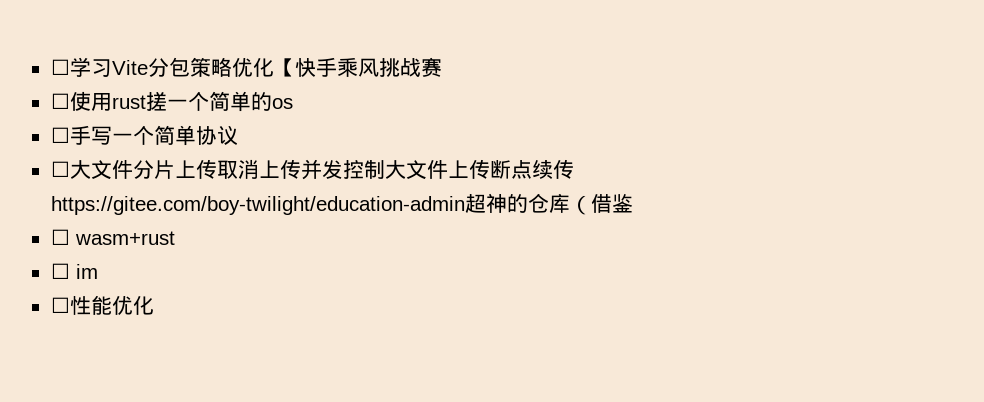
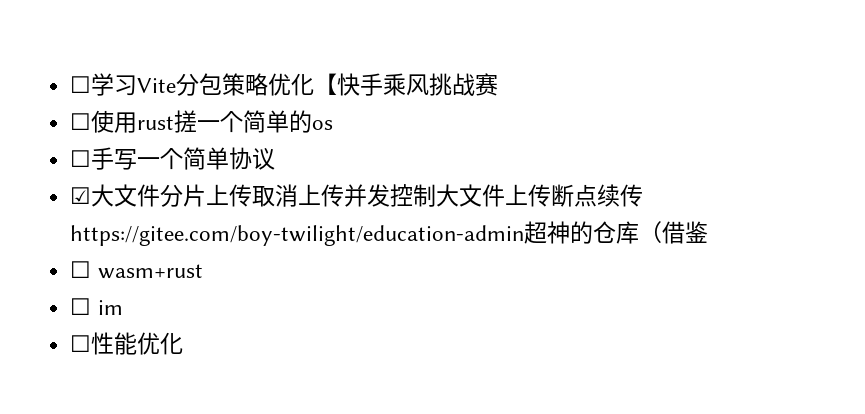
[50,161,70,177] ☐ -> [70,187,92,204] ☑

